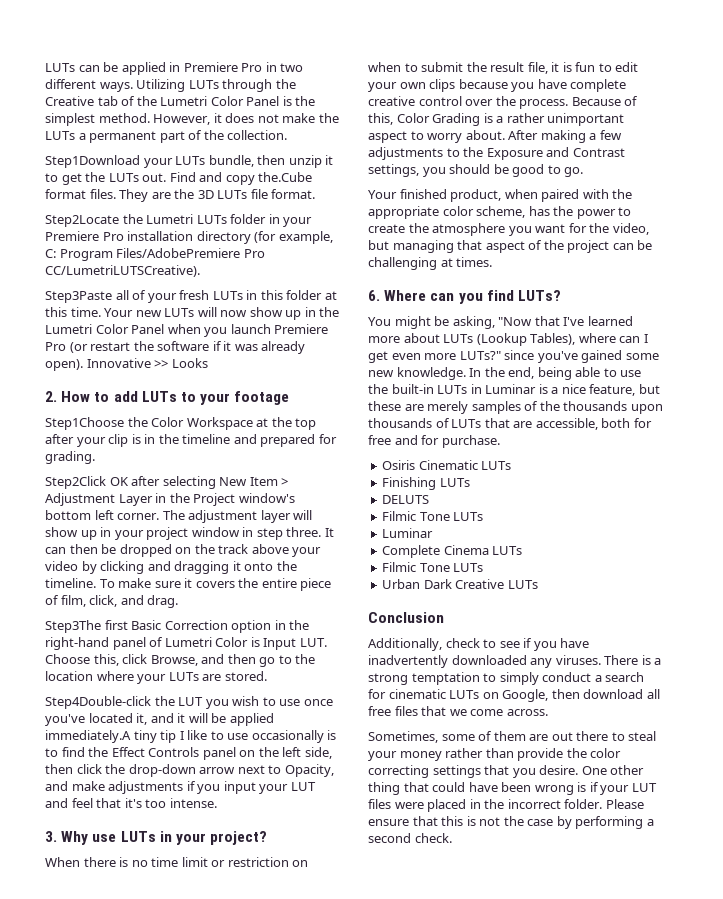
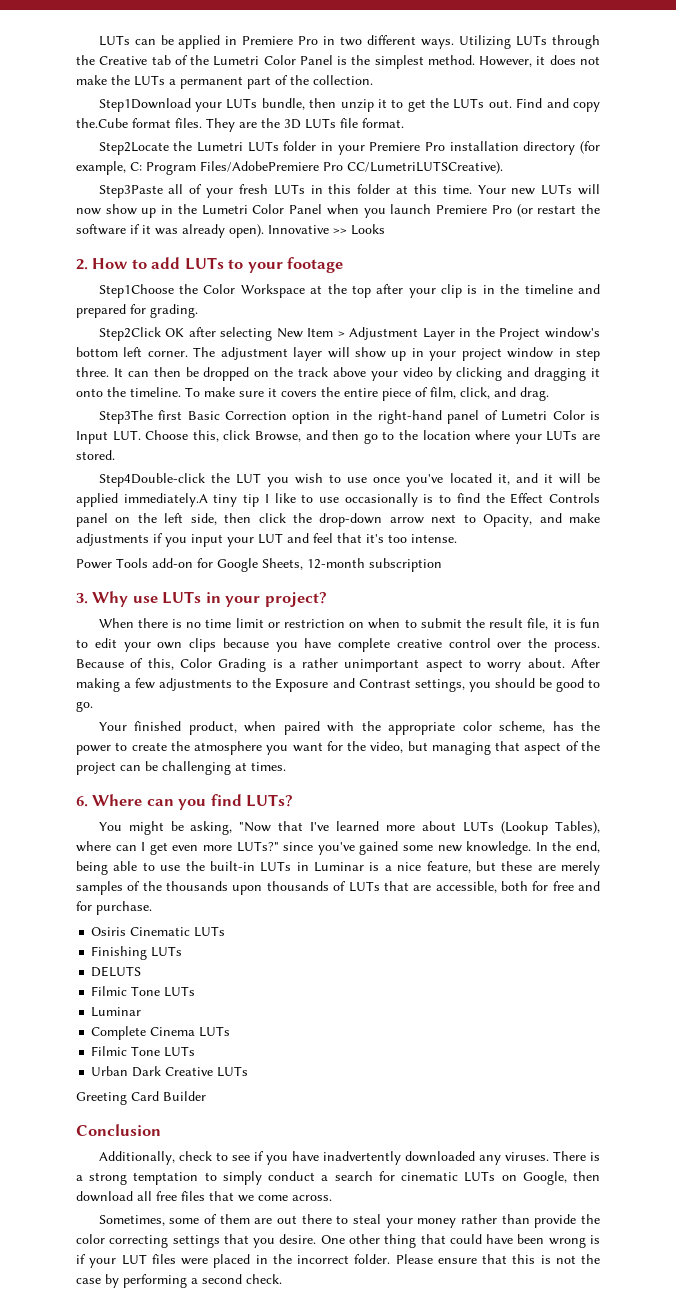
(217, 803) none -> [76,558,442,572] // Power Tools add-on for Google Sheets, 12-month subscription
(538, 584) none -> [76,1091,206,1105] // Greeting Card Builder

